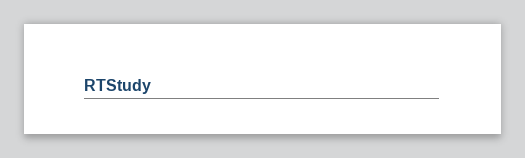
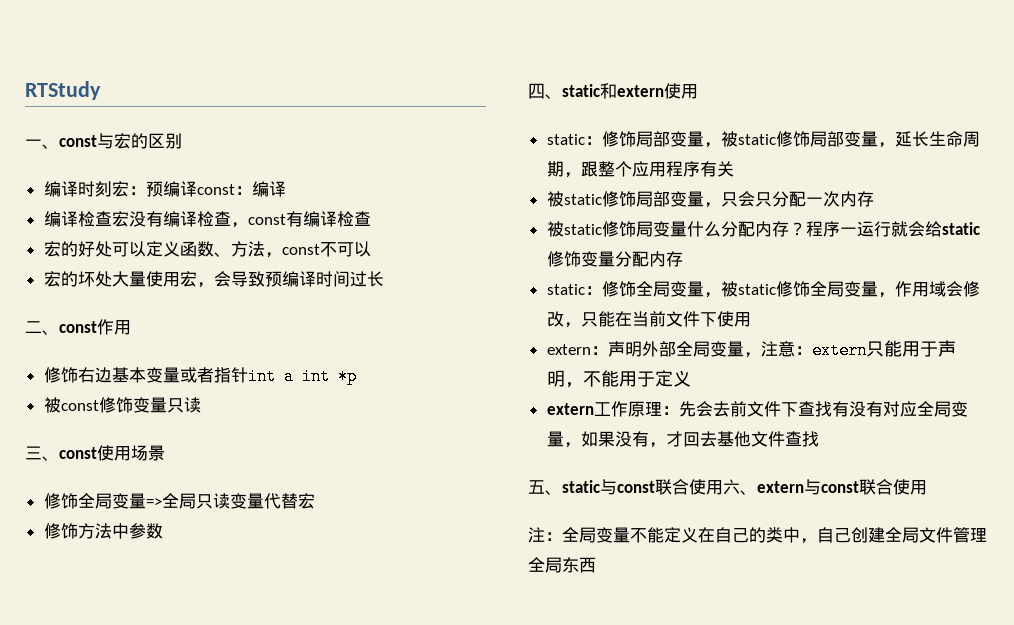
(151, 86) none -> [25,133,182,149] [43,181,286,197] [43,211,371,228] [43,241,371,258] [43,271,384,288] [25,319,131,335] [43,367,357,385] [43,397,201,413] [25,445,165,461] [43,493,315,509] [43,523,163,539] [528,83,698,99] [546,131,980,148] [546,161,734,178] [546,191,874,208] [546,221,980,237] [546,251,683,267] [546,281,980,298] [546,311,751,328] [546,340,956,359] [546,370,691,388] [546,401,968,417] [546,431,819,448] [528,479,927,495] [528,527,987,544] [528,557,596,573] // 一、const与宏的区别 // 编译时刻宏：预编译const：编译 // 编译检查宏没有编译检查，const有编译检查 // 宏的好处可以定义函数、方法，const不可以 // 宏的坏处大量使用宏，会导致预编译时间过长 // 二、const作用 // 修饰右边基本变量或者指针int a int *p // 被const修饰变量只读 // 三、const使用场景 // 修饰全局变量=>全局只读变量代替宏 // 修饰方法中参数 // 四、static和extern使用 // static：修饰局部变量，被static修饰局部变量，延长生命周期，跟整个应用程序有关 // 被static修饰局部变量，只会只分配一次内存 // 被static修饰局变量什么分配内存？程序一运行就会给static修饰变量分配内存 // static：修饰全局变量，被static修饰全局变量，作用域会修改，只能在当前文件下使用 // extern：声明外部全局变量，注意：extern只能用于声明，不能用于定义 // extern工作原理：先会去前文件下查找有没有对应全局变量，如果没有，才回去基他文件查找 // 五、static与const联合使用六、extern与const联合使用 // 注：全局变量不能定义在自己的类中，自己创建全局文件管理全局东西

